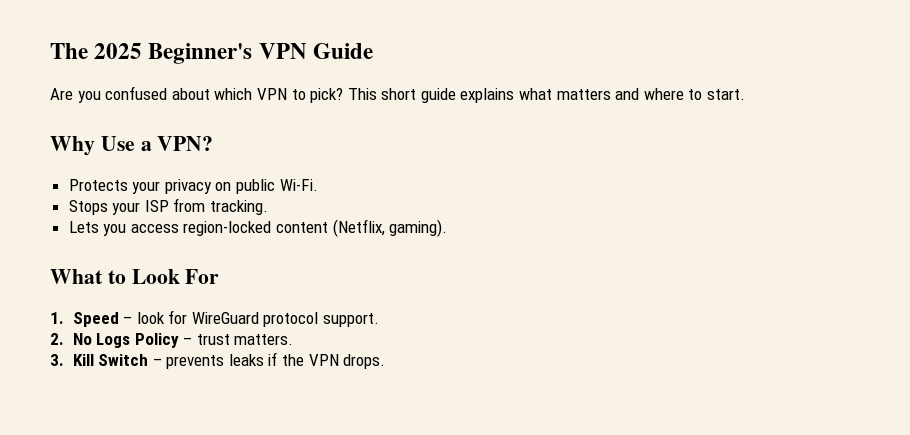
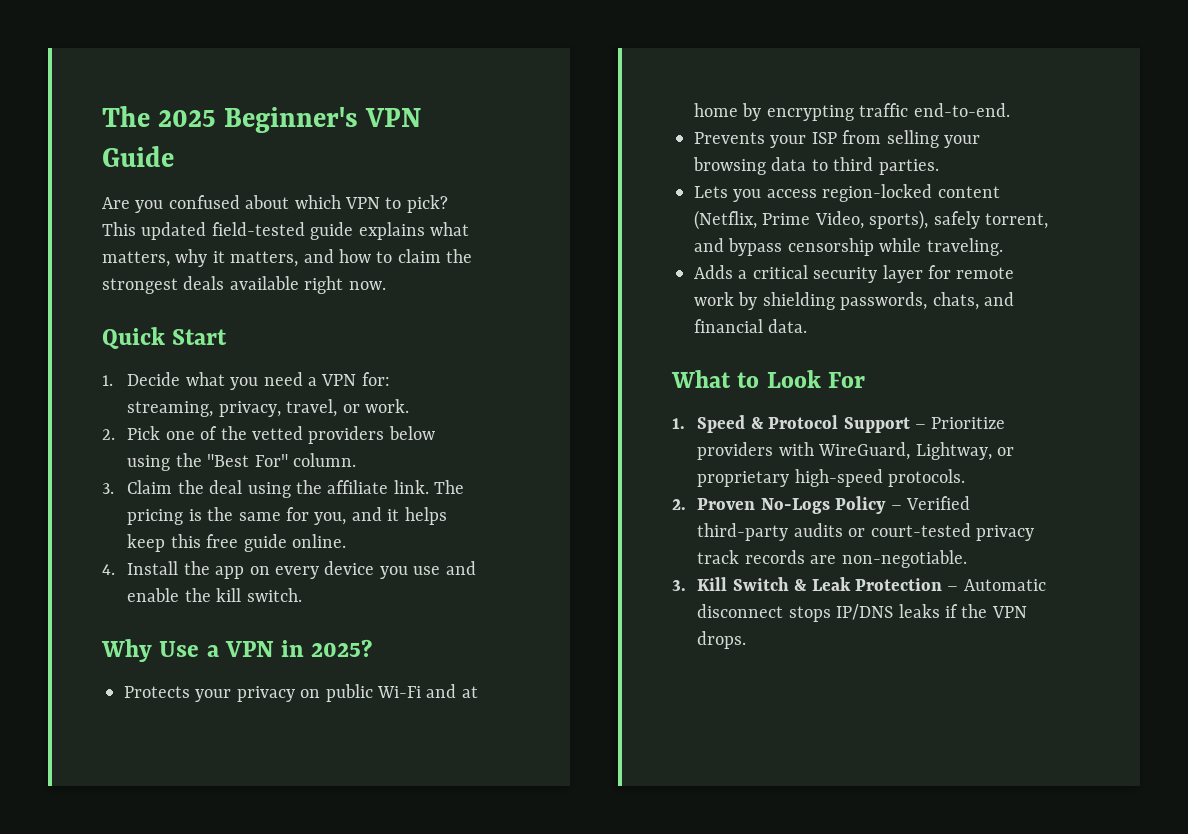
[381,88,417,100] short -> [141,222,305,240] updated field-tested
[556,88,746,100] matters and where to start. -> [102,249,473,267] [102,276,386,294] [102,327,228,349] [102,372,390,390] [127,399,409,417] [102,426,435,444] [127,453,356,471] [102,480,465,498] [127,507,447,525] [127,534,346,552] [102,561,476,579] [127,588,302,602] matters, why it matters, and how to claim the strongest deals available right now. // Quick Start // 1. Decide what you need a VPN for: streaming, privacy, travel, or work. // 2. Pick one of the vetted providers below using the "Best For" column. // 3. Claim the deal using the affiliate link. The pricing is the same for you, and it helps keep this free guide online. // 4. Install the app on every device you use and enable the kill switch.
[157,136,214,151] VPN? -> [224,639,373,657] VPN in 2025?
[279,179,318,191] [68,198,269,215] Wi-Fi. // Stops your ISP from tracking. -> [377,684,478,698] [694,103,1010,121] [694,130,980,148] [693,157,939,175] Wi-Fi and at home by encrypting traffic end-to-end. // Prevents your ISP from selling your browsing data to third parties.
[389,219,448,237] gaming). -> [762,210,1048,230] [694,238,1003,256] [694,265,1015,283] [694,292,1014,310] [694,319,808,333] Prime Video, sports), safely torrent, and bypass censorship while traveling. // Adds a critical security layer for remote work by shielding passwords, chats, and financial data.
[123,310,380,327] [50,333,294,348] [50,354,225,369] – look for WireGuard protocol support. // 2. No Logs Policy – trust matters. // 3. Kill Switch – prevents -> [750,415,1006,433] [697,442,1014,460] [697,469,966,487] [672,496,970,514] [697,523,1034,541] [697,550,967,568] [672,577,1046,591] [697,604,894,622] & Protocol Support – Prioritize providers with WireGuard, Lightway, or proprietary high-speed protocols. // 2. Proven No-Logs Policy – Verified third-party audits or court-tested privacy track records are non-negotiable. // 3. Kill Switch & Leak Protection – Automatic disconnect stops IP/DNS

